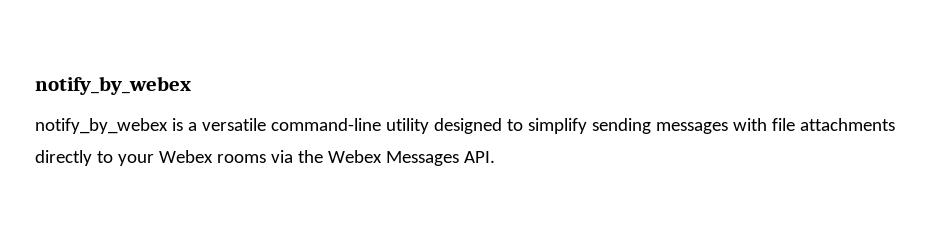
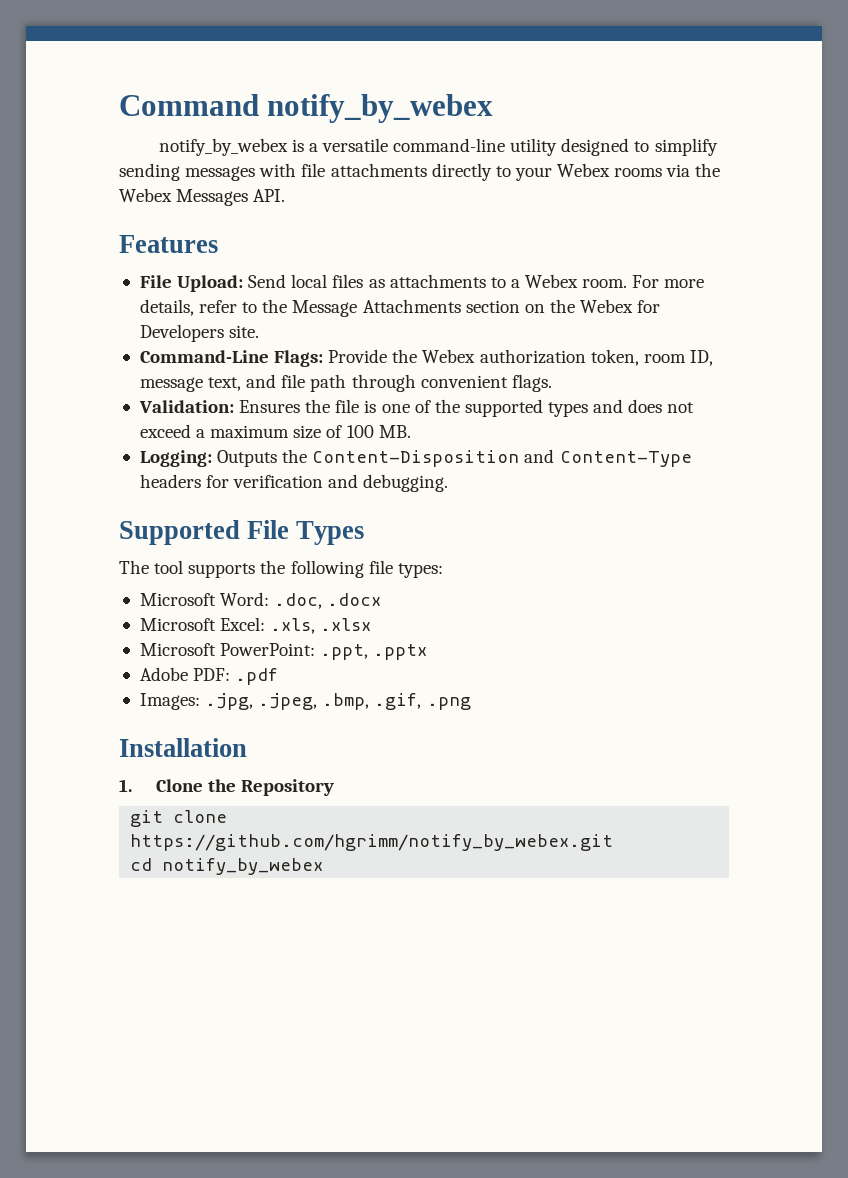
(35, 85) none -> [119,94,259,116] Command
(495, 157) none -> [119,235,218,253] [139,274,705,292] [139,299,661,317] [139,324,260,342] [139,349,713,367] [139,374,552,392] [138,399,695,417] [139,424,411,439] [139,449,692,467] [139,474,449,492] [119,520,365,545] [119,560,443,578] [139,592,382,609] [139,617,372,634] [139,643,428,660] [139,667,279,685] [139,693,471,710] [119,738,247,757] [119,779,335,796] [130,810,228,827] [130,834,614,851] [130,858,324,875] // Features // File Upload: Send local files as attachments to a Webex room. For more details, refer to the Message Attachments section on the Webex for Developers site. // Command-Line Flags: Provide the Webex authorization token, room ID, message text, and file path through convenient flags. // Validation: Ensures the file is one of the supported types and does not exceed a maximum size of 100 MB. // Logging: Outputs the Content-Disposition and Content-Type headers for verification and debugging. // Supported File Types // The tool supports the following file types: // Microsoft Word: .doc, .docx // Microsoft Excel: .xls, .xlsx // Microsoft PowerPoint: .ppt, .pptx // Adobe PDF: .pdf // Images: .jpg, .jpeg, .bmp, .gif, .png // Installation // 1. Clone the Repository // git clone https://github.com/hgrimm/notify_by_webex.git // cd notify_by_webex

